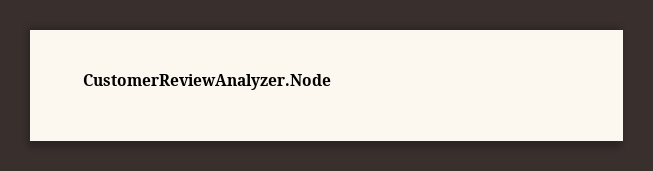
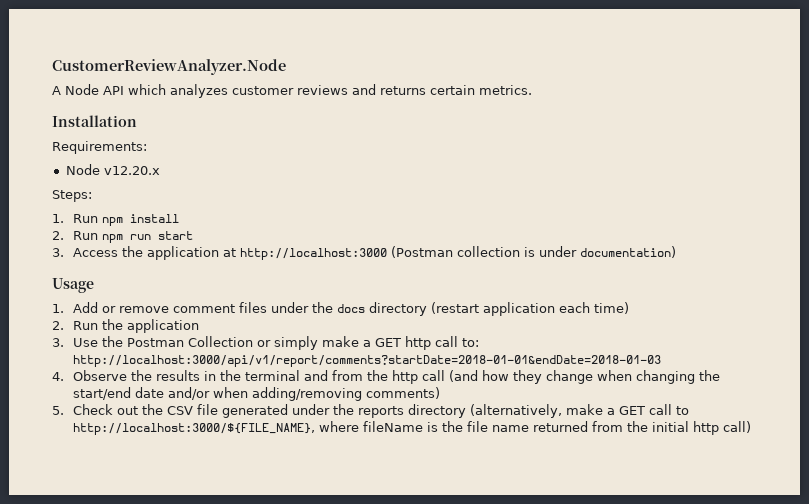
(331, 82) none -> [52,84,532,98] [52,115,137,127] [52,141,147,154] [65,164,160,175] [52,190,92,202] [52,214,180,226] [52,231,194,243] [52,246,677,260] [52,278,94,293] [52,302,630,316] [52,319,200,333] [52,336,480,350] [73,355,662,367] [52,370,721,384] [73,387,441,401] [52,404,690,418] [73,421,752,435] // A Node API which analyzes customer reviews and returns certain metrics. // Installation // Requirements: // Node v12.20.x // Steps: // 1. Run npm install // 2. Run npm run start // 3. Access the application at http://localhost:3000 (Postman collection is under documentation) // Usage // 1. Add or remove comment files under the docs directory (restart application each time) // 2. Run the application // 3. Use the Postman Collection or simply make a GET http call to: http://localhost:3000/api/v1/report/comments?startDate=2018-01-01&endDate=2018-01-03 // 4. Observe the results in the terminal and from the http call (and how they change when changing the start/end date and/or when adding/removing comments) // 5. Check out the CSV file generated under the reports directory (alternatively, make a GET call to http://localhost:3000/${FILE_NAME}, where fileName is the file name returned from the initial http call)

